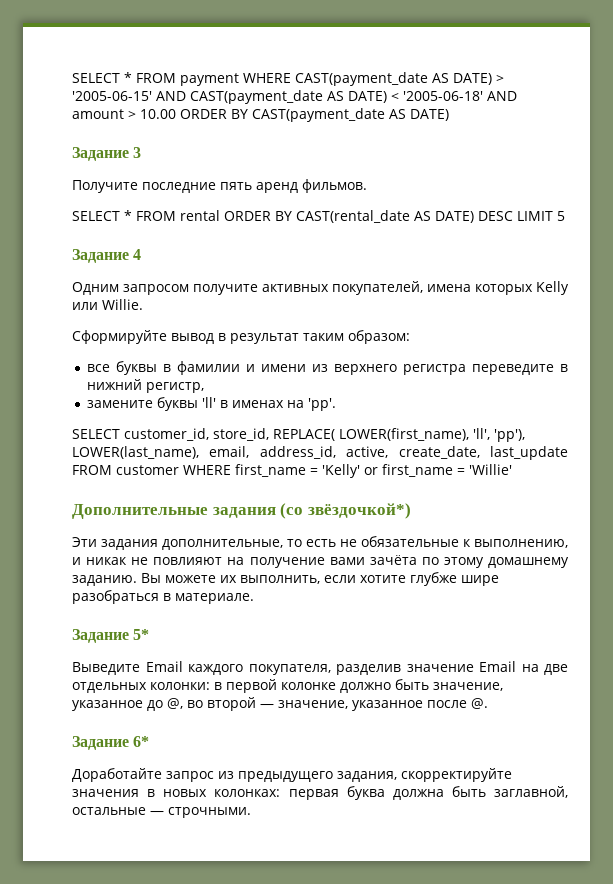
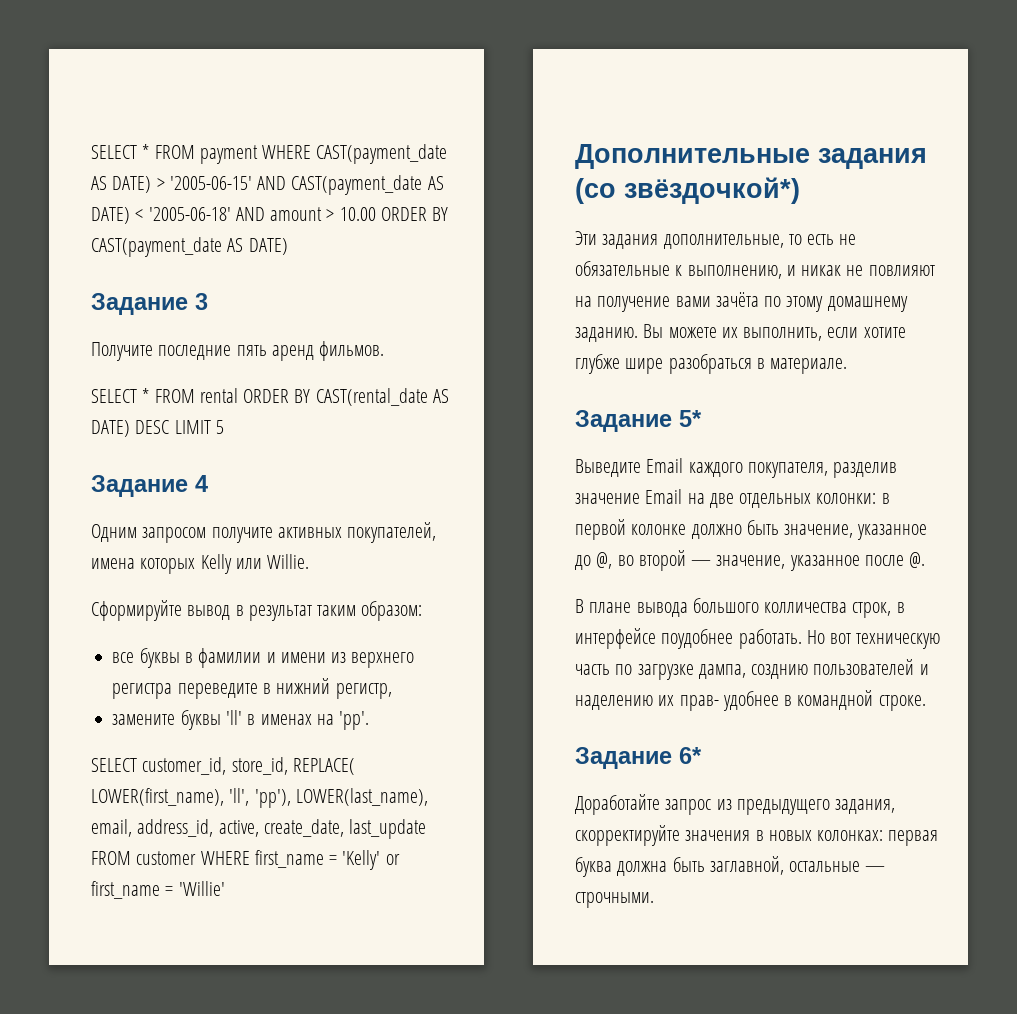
(488, 703) none -> [575,598,905,618] [575,628,941,649] [575,659,929,680] [575,690,926,711] // В плане вывода большого колличества строк, в интерфейсе поудобнее работать. Но вот техническую часть по загрузке дампа, созднию пользователей и наделению их прав- удобнее в командной строке.

